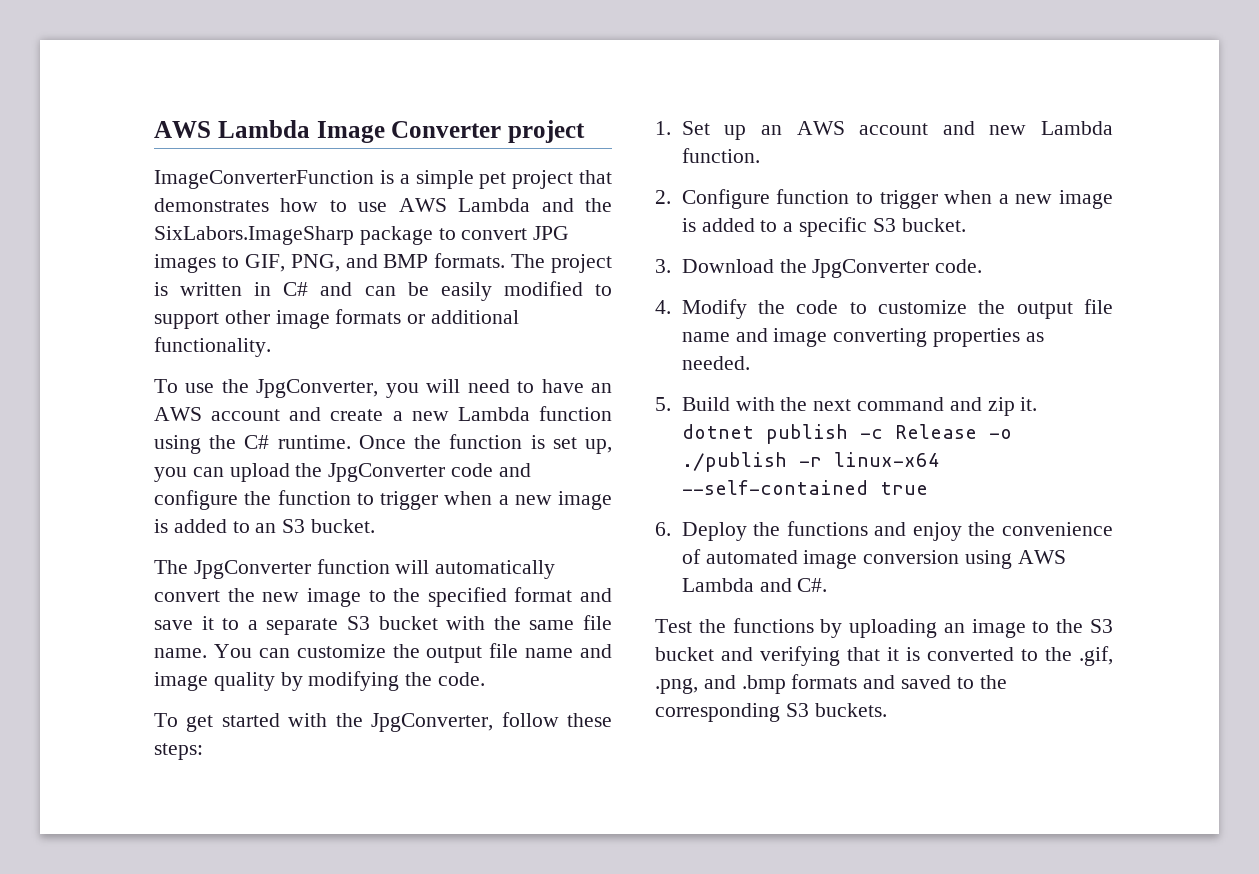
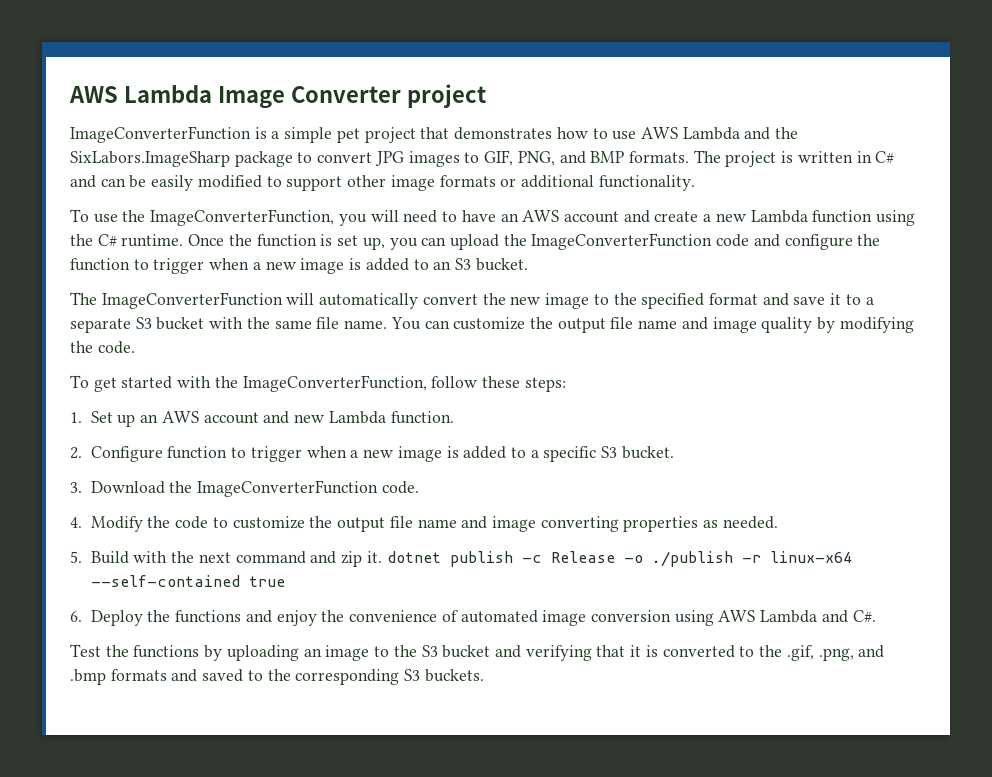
[256,379,379,398] JpgConverter, -> [150,209,335,226] ImageConverterFunction,
[328,463,446,482] JpgConverter -> [531,233,713,250] ImageConverterFunction
[193,559,390,579] JpgConverter function -> [101,292,283,309] ImageConverterFunction
[371,713,494,732] JpgConverter, -> [242,375,427,392] ImageConverterFunction,
[812,259,930,278] JpgConverter -> [197,480,379,497] ImageConverterFunction

